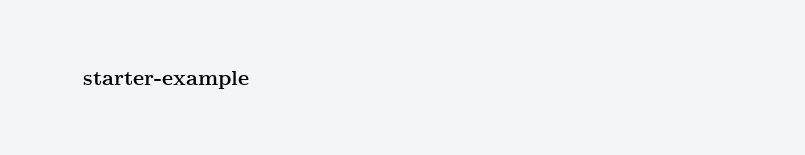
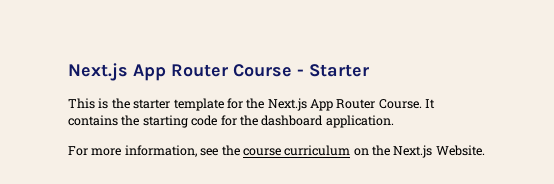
[83,71,249,89] starter-example -> [68,63,369,81] [68,98,436,111] [68,115,394,128] [68,145,485,158] Next.js App Router Course - Starter // This is the starter template for the Next.js App Router Course. It contains the starting code for the dashboard application. // For more information, see the course curriculum on the Next.js Website.

